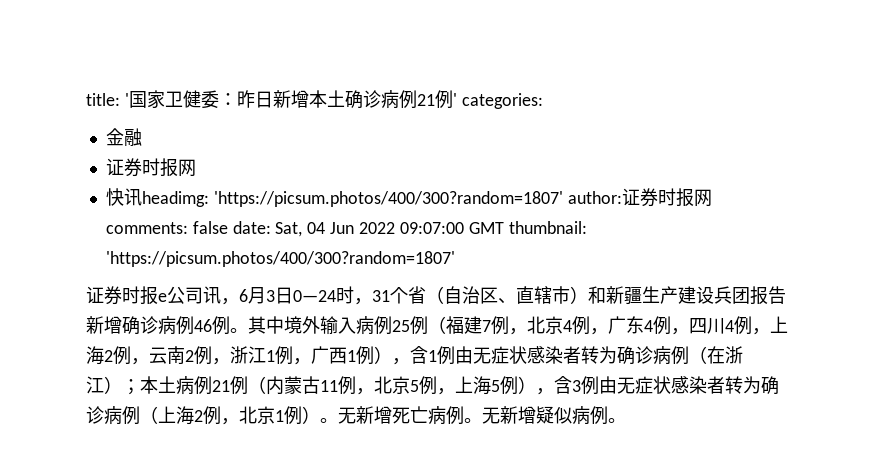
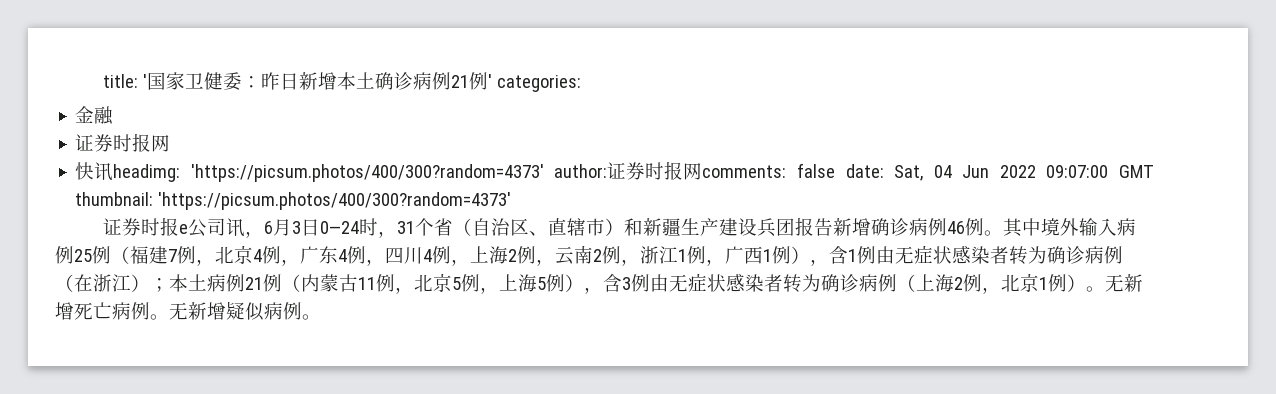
[213,191,563,207] 'https://picsum.photos/400/300?random=1807' -> [190,164,544,182] 'https://picsum.photos/400/300?random=4373'
[105,251,455,267] 'https://picsum.photos/400/300?random=1807' -> [158,192,512,210] 'https://picsum.photos/400/300?random=4373'

